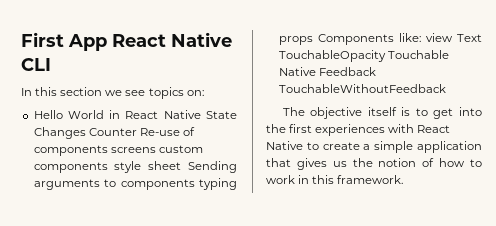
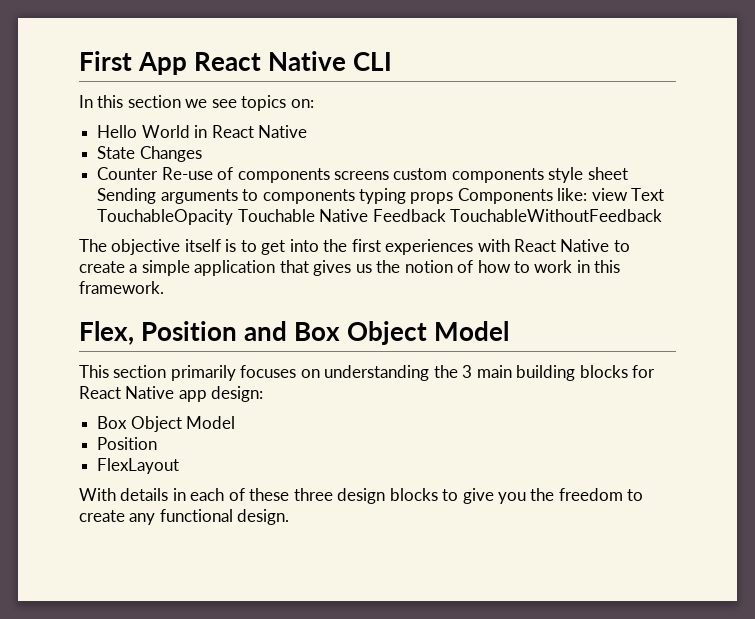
(201, 114) none -> (307, 131) //
(86, 133) none -> (202, 154) //
(404, 179) none -> [79,321,510,345] [79,365,656,381] [79,386,264,402] [97,416,236,432] [97,437,158,450] [97,458,180,474] [79,488,644,504] [79,509,290,525] // Flex, Position and Box Object Model // This section primarily focuses on understanding the 3 main building blocks for React Native app design: // Box Object Model // Position // FlexLayout // With details in each of these three design blocks to give you the freedom to create any functional design.

